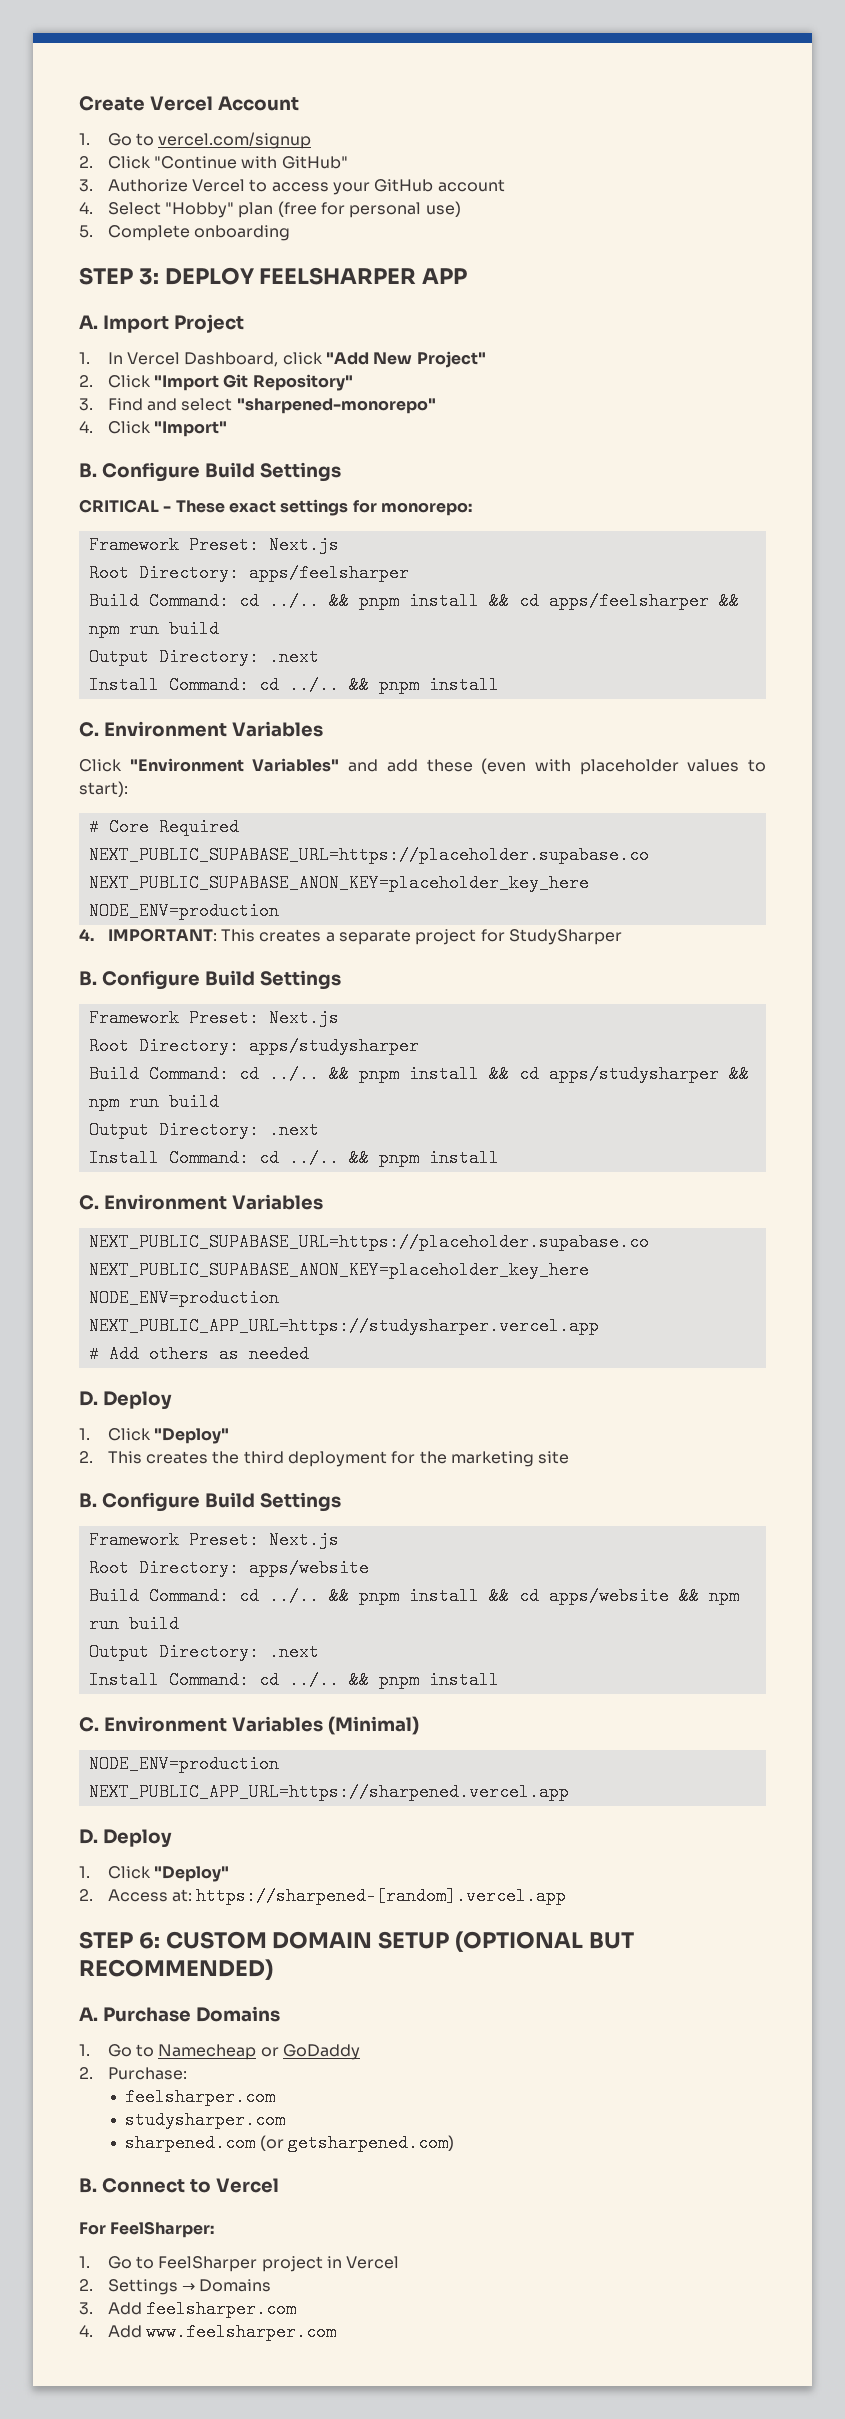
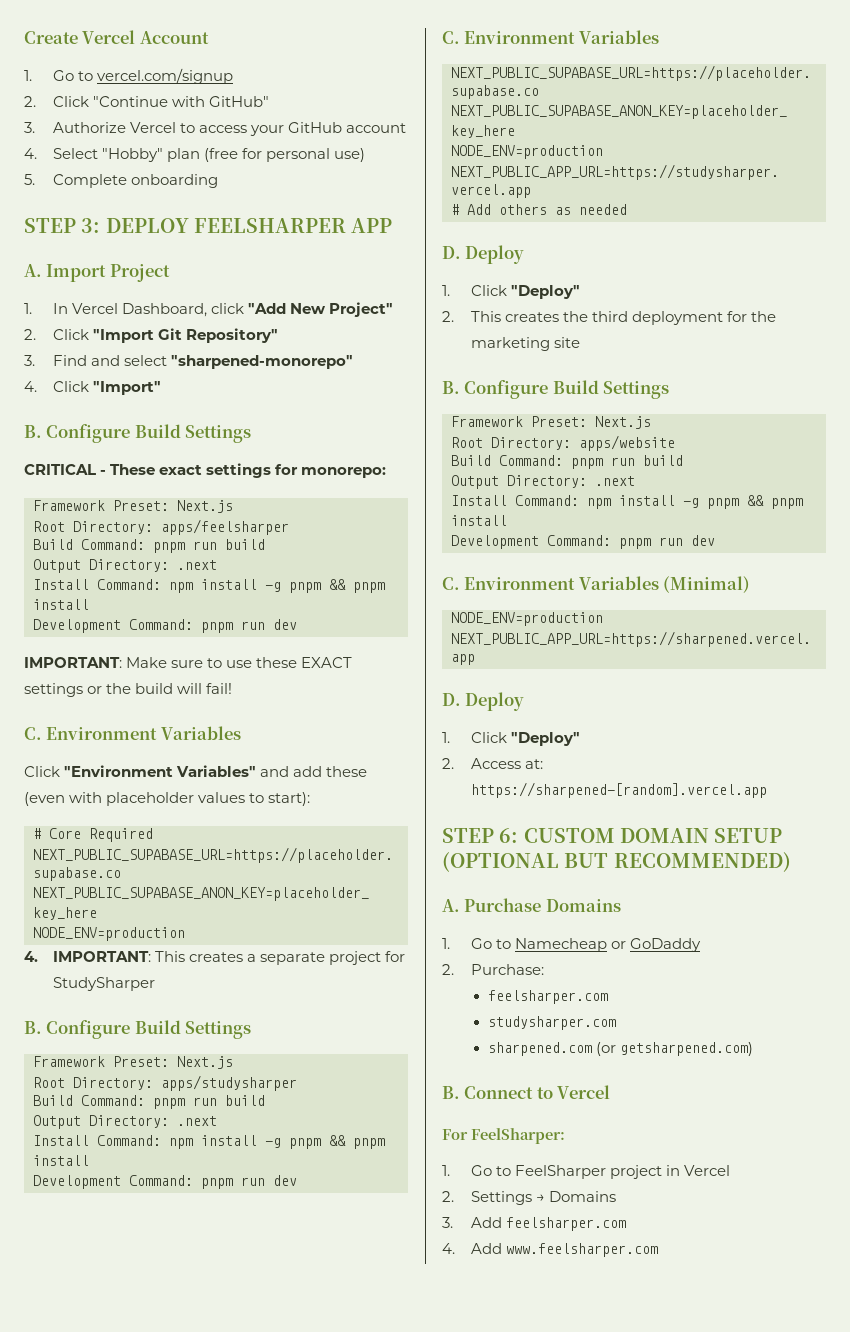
[238,592,739,610] [88,620,219,638] [88,648,319,666] [88,676,499,694] cd ../.. && pnpm install && cd apps/feelsharper && npm run build // Output Directory: .next // Install Command: cd ../.. && pnpm install -> [153,539,265,553] [33,559,217,573] [33,579,385,593] [33,599,89,610] [33,619,297,633] [24,657,353,668] [24,683,233,697] pnpm run build // Output Directory: .next // Install Command: npm install -g pnpm && pnpm install // Development Command: pnpm run dev // IMPORTANT: Make sure to use these EXACT settings or the build will fail!
[238,1065,749,1083] [88,1093,219,1111] [88,1121,319,1139] [88,1149,499,1167] cd ../.. && pnpm install && cd apps/studysharper && npm run build // Output Directory: .next // Install Command: cd ../.. && pnpm install -> [153,1095,265,1109] [33,1115,217,1129] [33,1135,385,1149] [33,1155,89,1166] [33,1175,297,1189] pnpm run build // Output Directory: .next // Install Command: npm install -g pnpm && pnpm install // Development Command: pnpm run dev
[238,1587,739,1605] [88,1615,179,1633] [88,1643,319,1661] [88,1671,499,1689] cd ../.. && pnpm install && cd apps/website && npm run build // Output Directory: .next // Install Command: cd ../.. && pnpm install -> [571,455,683,469] [451,475,635,489] [451,495,803,509] [451,515,507,526] [451,535,715,549] pnpm run build // Output Directory: .next // Install Command: npm install -g pnpm && pnpm install // Development Command: pnpm run dev

